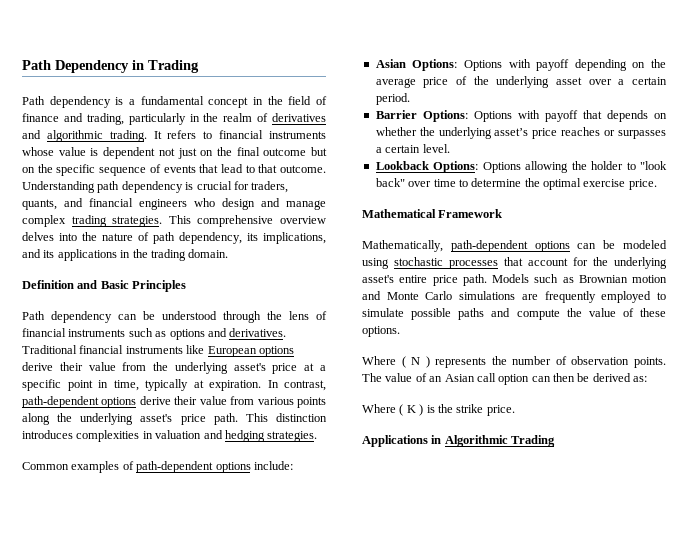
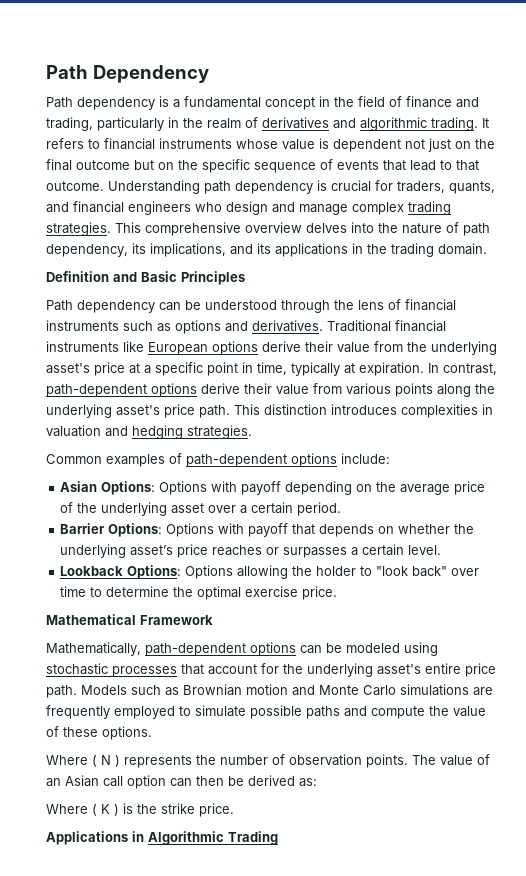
[132,60,199,73] in Trading -> (209, 74) none

